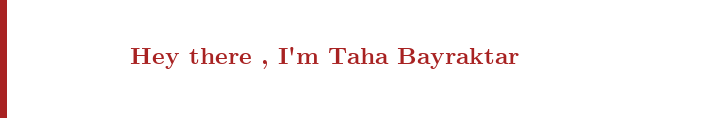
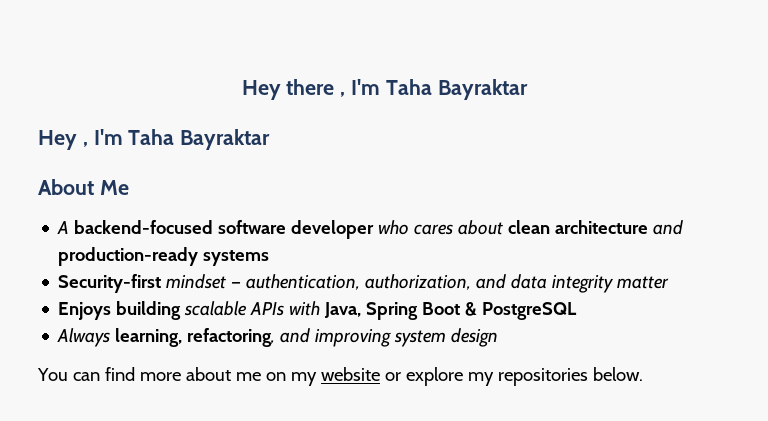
(519, 58) none -> [38,129,271,150] [38,179,129,195] [57,220,684,239] [58,247,270,266] [58,274,670,293] [58,301,578,320] [57,328,499,347] [37,367,643,386] // Hey , I'm Taha Bayraktar // About Me // A backend-focused software developer who cares about clean architecture and production-ready systems // Security-first mindset — authentication, authorization, and data integrity matter // Enjoys building scalable APIs with Java, Spring Boot & PostgreSQL // Always learning, refactoring, and improving system design // You can find more about me on my website or explore my repositories below.

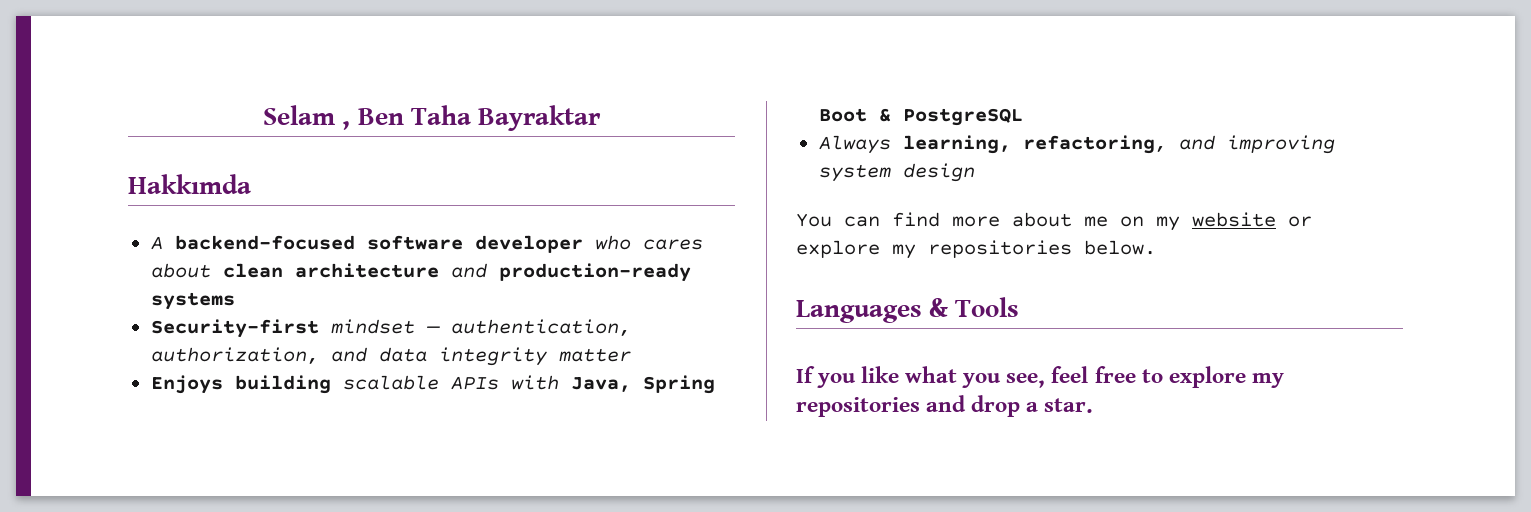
[241,79,528,100] [38,129,271,150] [38,179,129,195] Hey there , I'm Taha Bayraktar // Hey , I'm Taha Bayraktar // About Me -> [263,105,601,131] [128,174,251,194] Selam , Ben Taha Bayraktar // Hakkımda
(643, 374) none -> [796,297,1020,323] [796,366,1284,388] [796,395,1094,417] // Languages & Tools // If you like what you see, feel free to explore my repositories and drop a star.

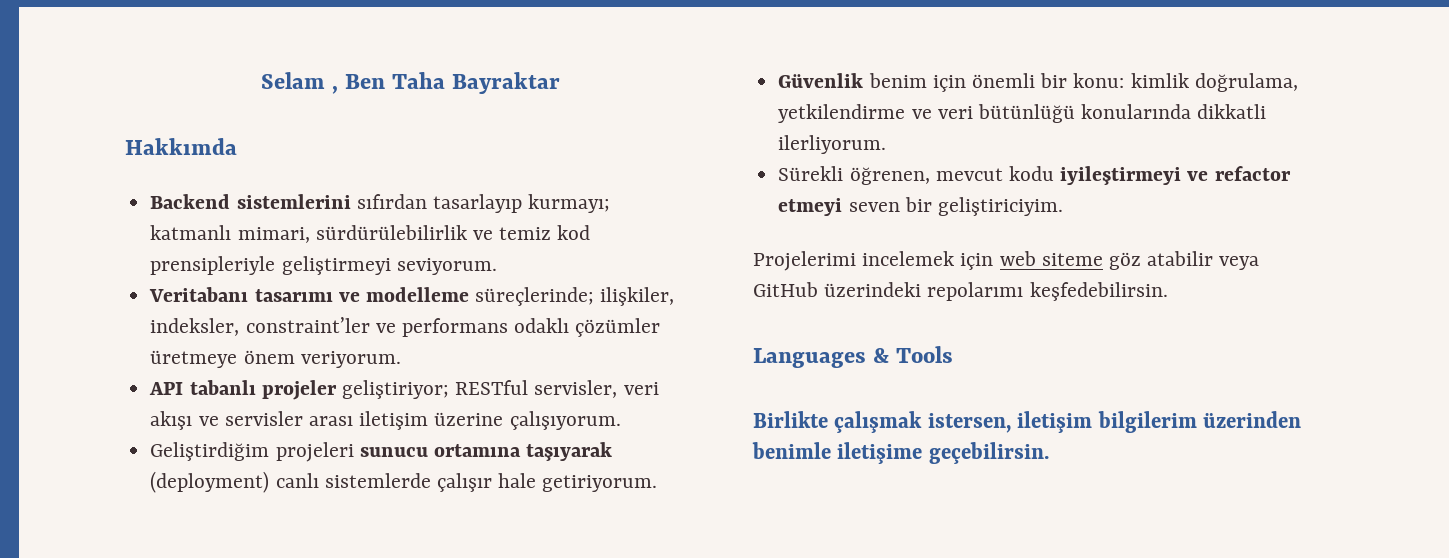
[150,235,703,253] [150,263,691,282] [150,292,235,310] [150,319,631,338] [150,347,631,366] [150,375,715,394] [818,108,1023,126] [818,135,1335,154] [818,163,975,182] [796,212,1312,231] [796,240,1156,259] [796,297,1020,323] [796,366,1284,388] [796,395,1094,417] A backend-focused software developer who cares about clean architecture and production-ready systems // Security-first mindset — authentication, authorization, and data integrity matter // Enjoys building scalable APIs with Java, Spring Boot & PostgreSQL // Always learning, refactoring, and improving system design // You can find more about me on my website or explore my repositories below. // Languages & Tools // If you like what you see, feel free to explore my repositories and drop a star. -> [150,194,611,213] [150,225,591,243] [150,256,497,275] [149,287,675,306] [150,317,661,337] [150,350,401,368] [149,380,659,400] [150,411,621,430] [150,442,613,462] [150,471,658,493] [778,73,1298,92] [778,104,1267,123] [778,135,887,154] [778,166,1291,185] [778,197,1063,216] [753,251,1260,271] [753,282,1168,301] [753,346,953,368] [753,411,1302,433] [752,442,1049,464] Backend sistemlerini sıfırdan tasarlayıp kurmayı; katmanlı mimari, sürdürülebilirlik ve temiz kod prensipleriyle geliştirmeyi seviyorum. // Veritabanı tasarımı ve modelleme süreçlerinde; ilişkiler, indeksler, constraint’ler ve performans odaklı çözümler üretmeye önem veriyorum. // API tabanlı projeler geliştiriyor; RESTful servisler, veri akışı ve servisler arası iletişim üzerine çalışıyorum. // Geliştirdiğim projeleri sunucu ortamına taşıyarak (deployment) canlı sistemlerde çalışır hale getiriyorum. // Güvenlik benim için önemli bir konu: kimlik doğrulama, yetkilendirme ve veri bütünlüğü konularında dikkatli ilerliyorum. // Sürekli öğrenen, mevcut kodu iyileştirmeyi ve refactor etmeyi seven bir geliştiriciyim. // Projelerimi incelemek için web siteme göz atabilir veya GitHub üzerindeki repolarımı keşfedebilirsin. // Languages & Tools // Birlikte çalışmak istersen, iletişim bilgilerim üzerinden benimle iletişime geçebilirsin.

